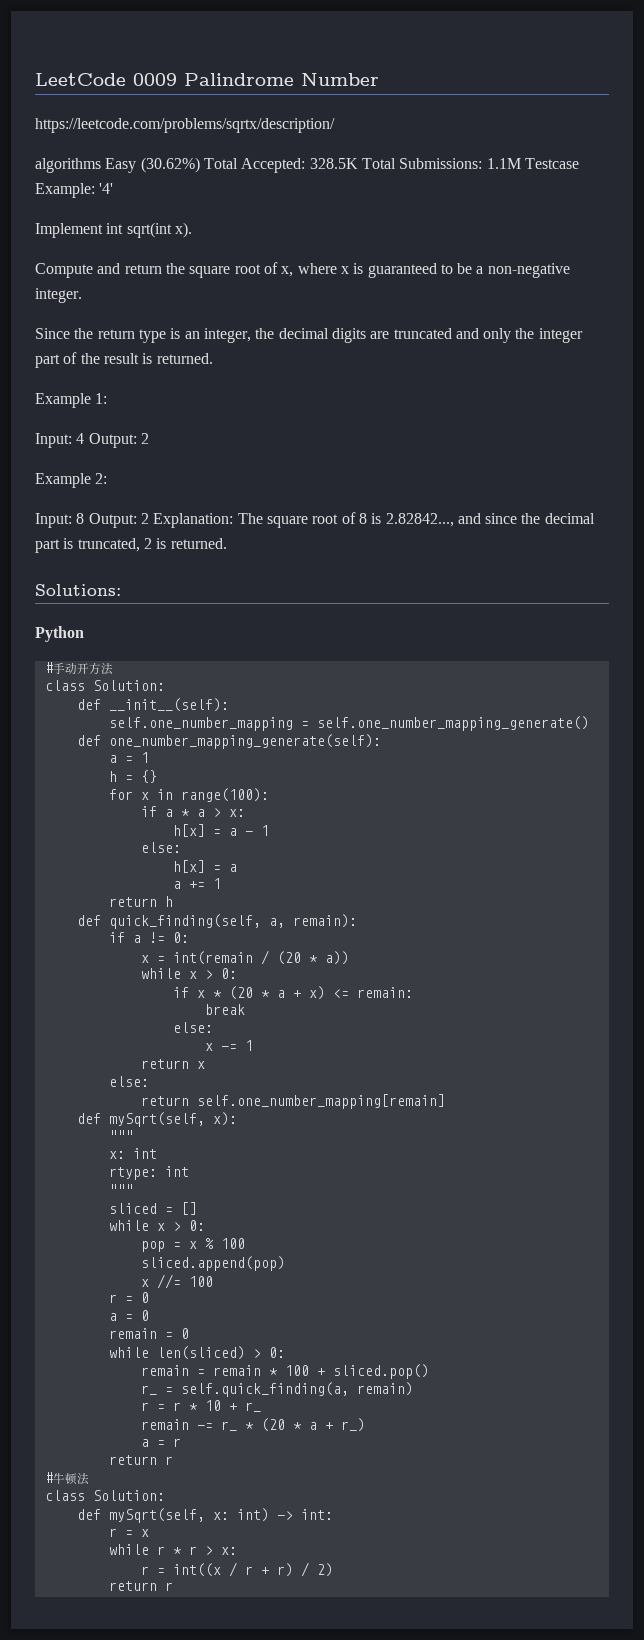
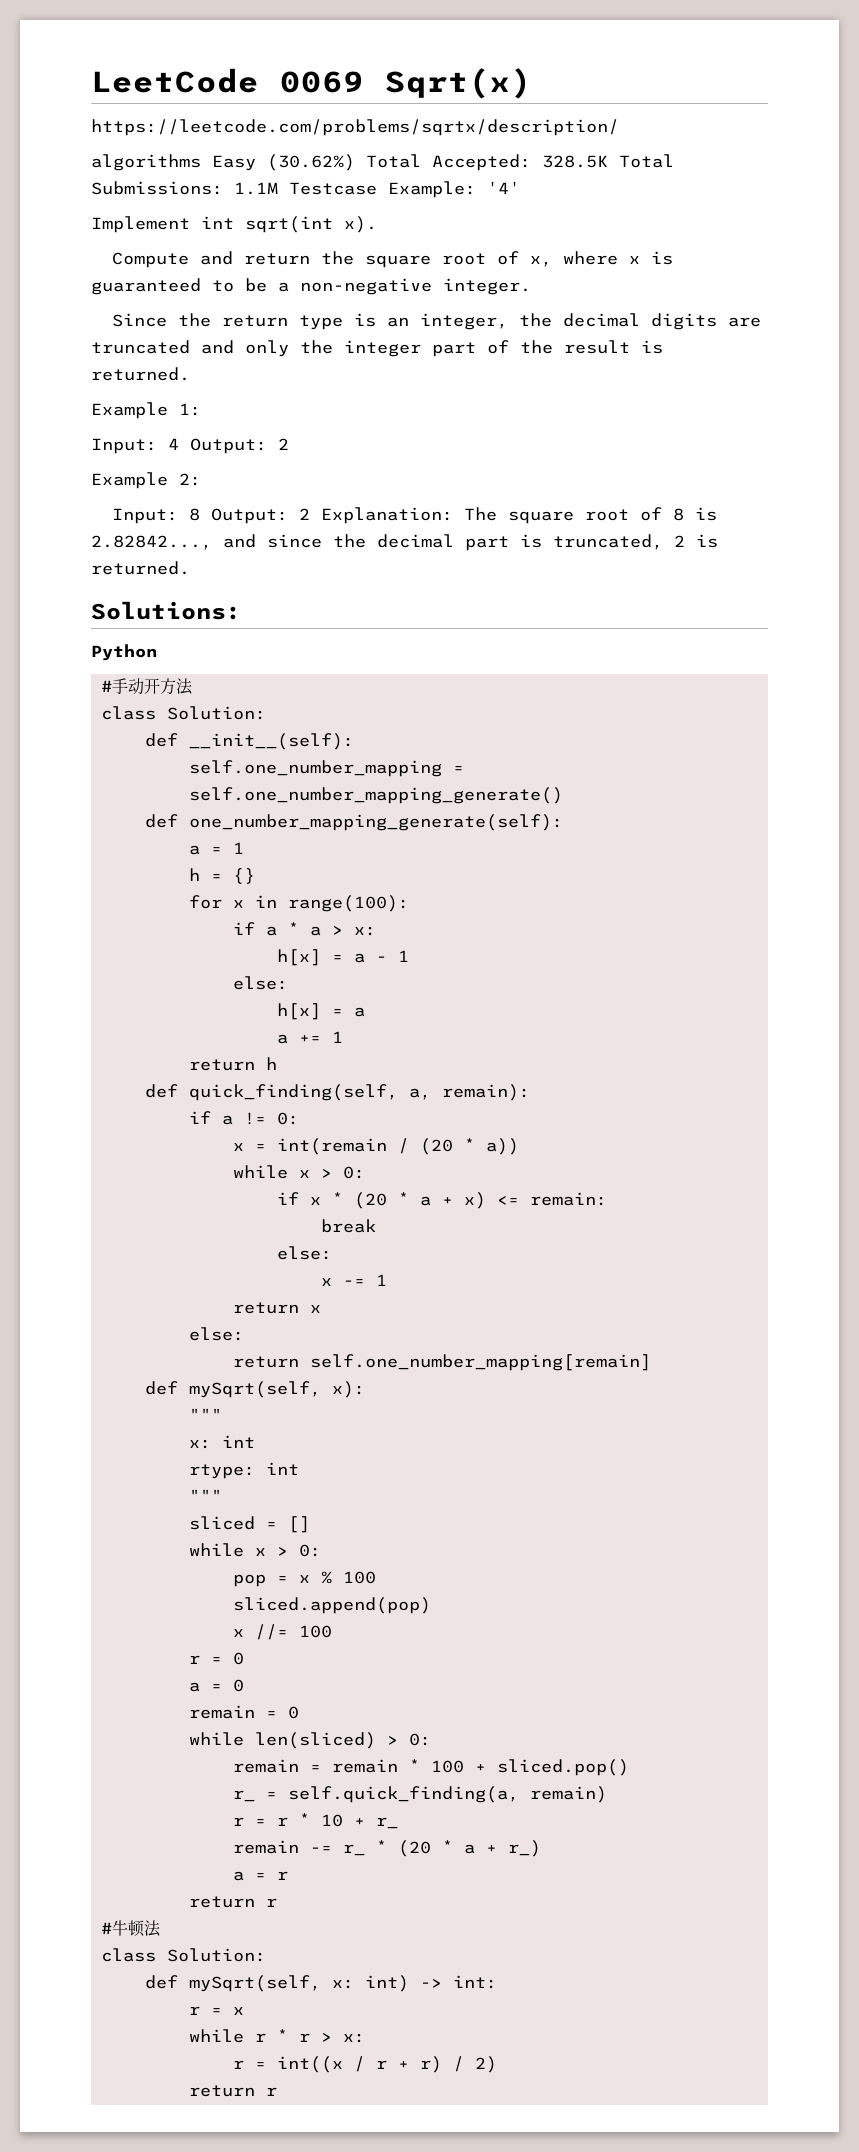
[133,73,379,86] 0009 Palindrome Number -> [280,68,532,99] 0069 Sqrt(x)

